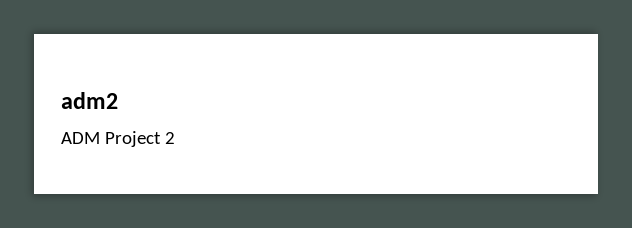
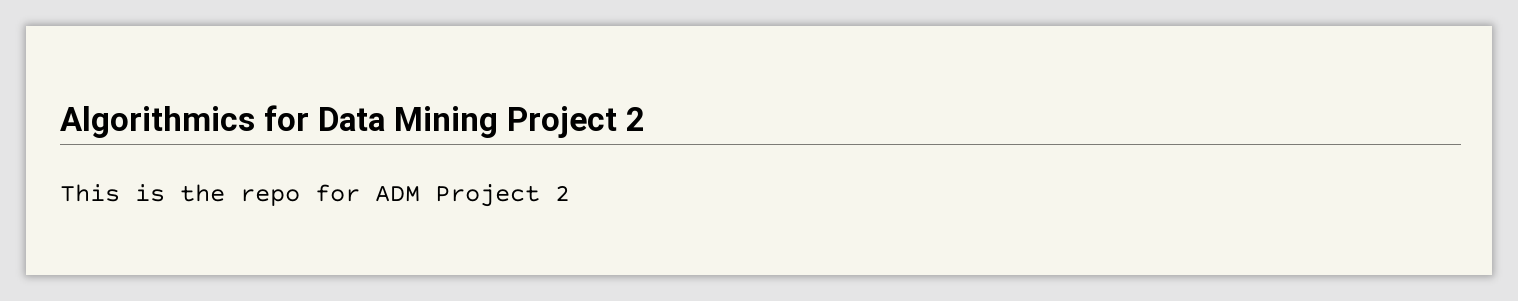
[61,92,118,109] adm2 // -> [60,105,645,138] [60,184,360,206] Algorithmics for Data Mining Project 2 // This is the repo for

